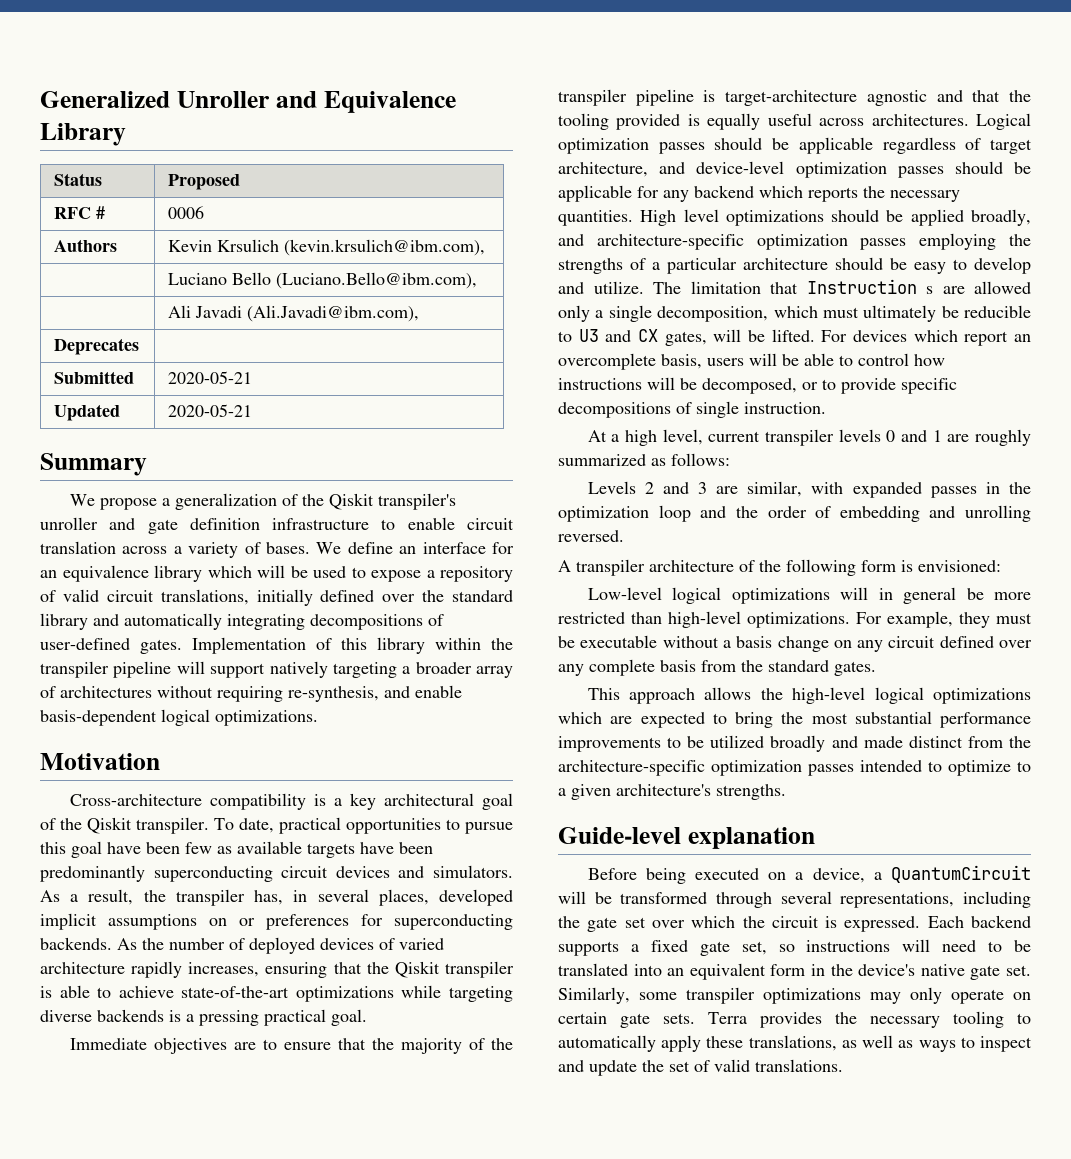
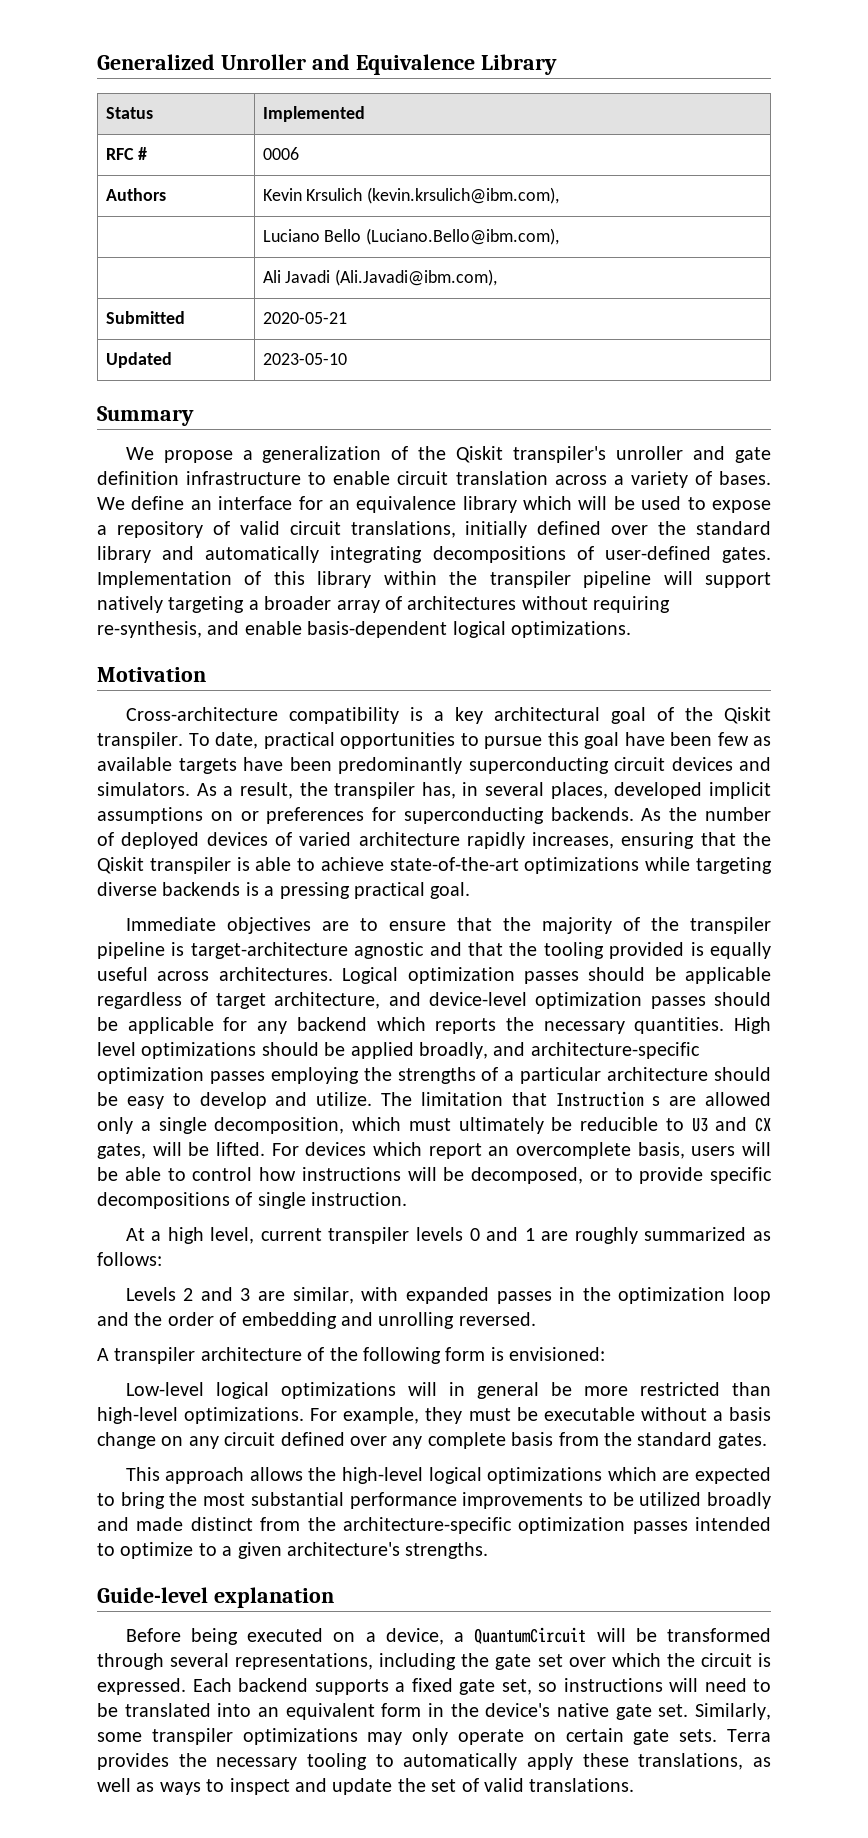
[168,174,241,190] Proposed -> [262,106,365,122] Implemented
[54,338,140,355] // Deprecates | -> (498, 277) none
[168,404,253,417] 2020-05-21 -> [262,353,347,365] 2023-05-10

